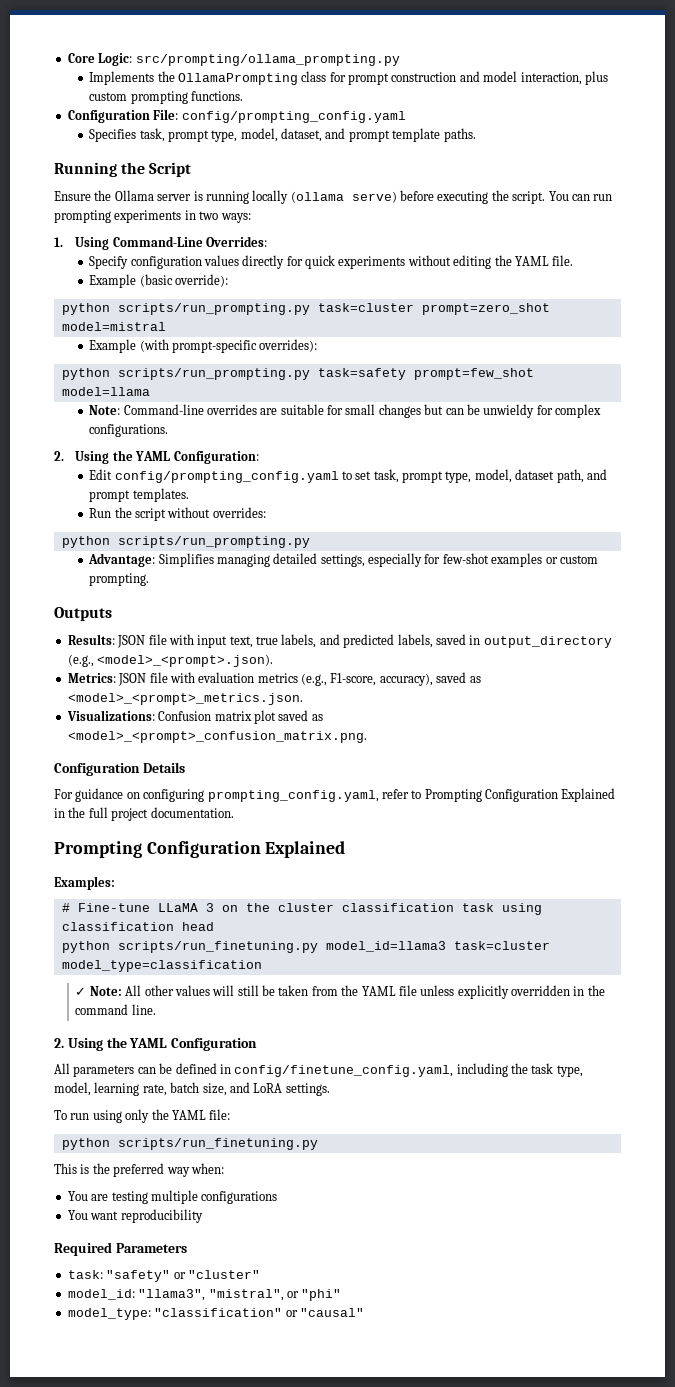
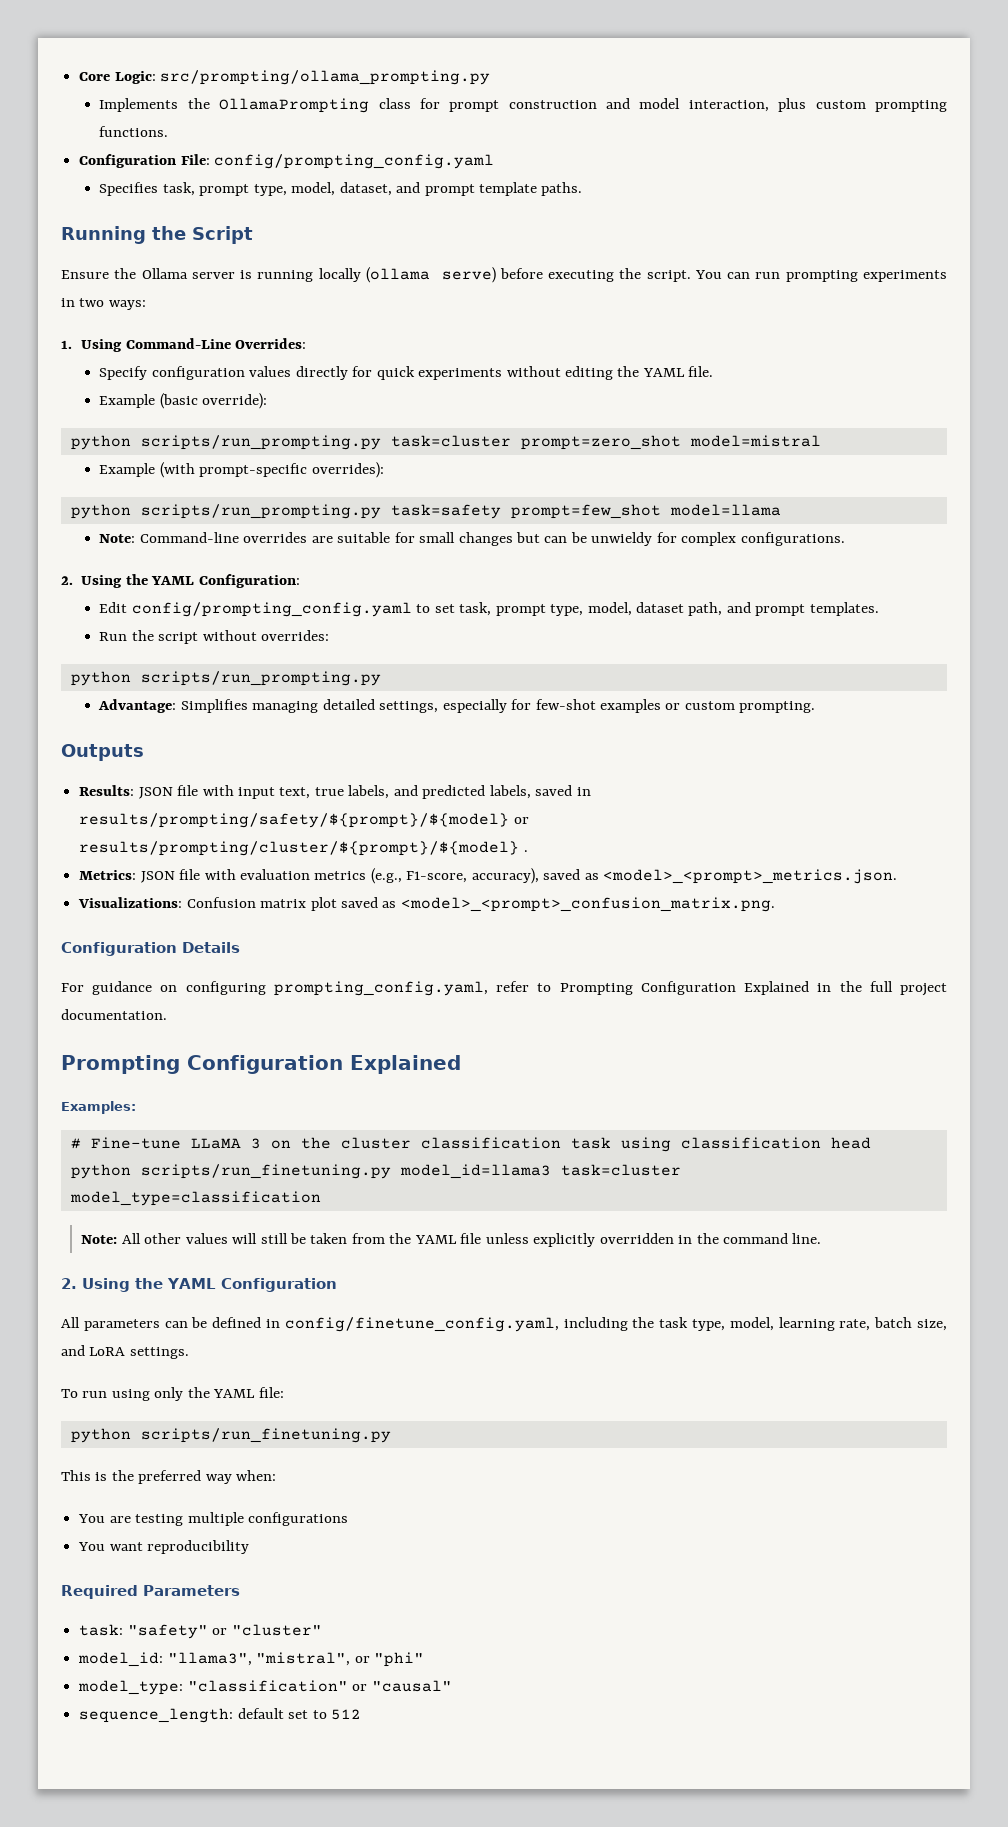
[483,636,612,648] [67,654,274,667] output_directory (e.g., <model>_<prompt>.json). -> [79,813,529,828] [79,841,528,856] results/prompting/safety/${prompt}/${model} or results/prompting/cluster/${prompt}/${model} .
[75,987,87,996] ✓ -> (321, 1198) none
(364, 1312) none -> [79,1708,361,1723] // sequence_length: default set to 512

